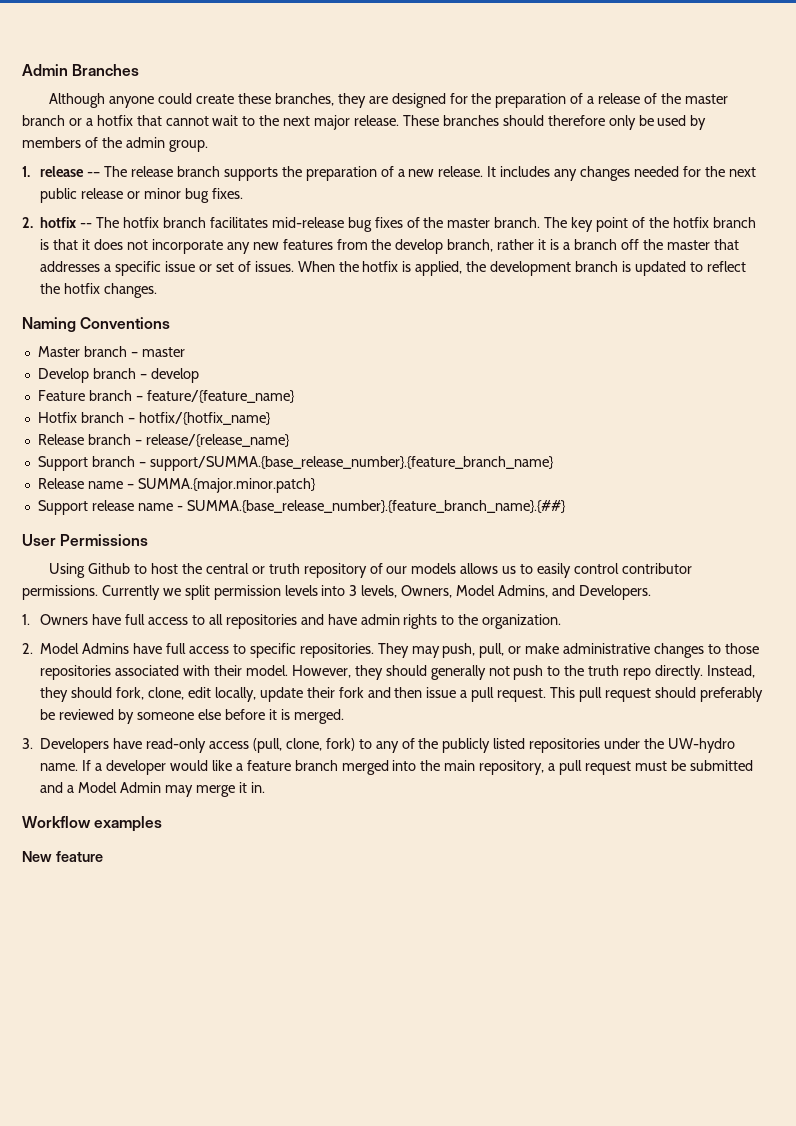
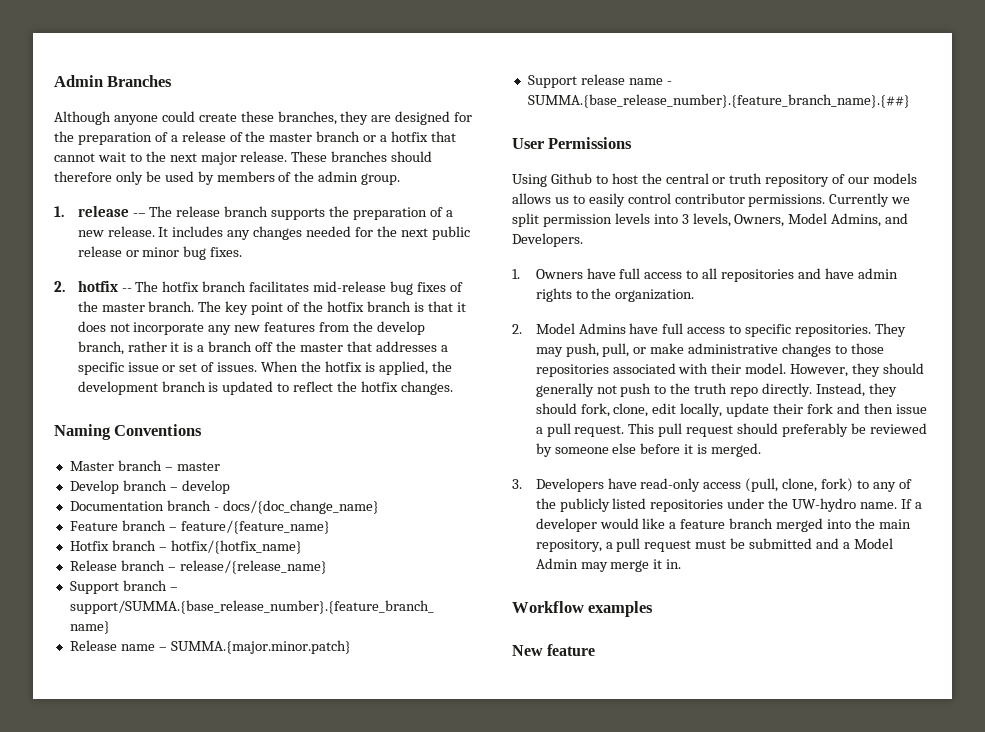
(199, 375) none -> [69,500,379,514] // Documentation branch - docs/{doc_change_name}

